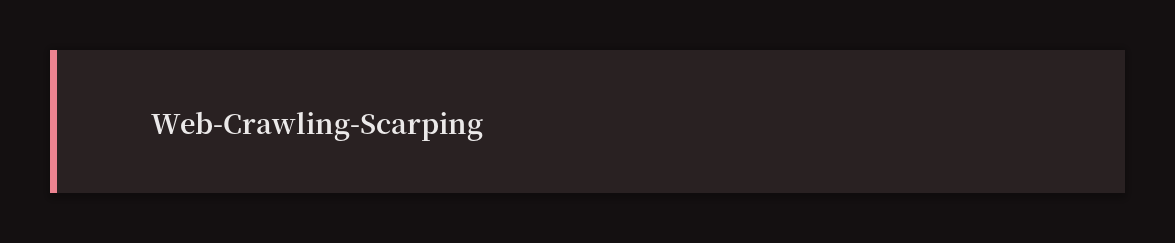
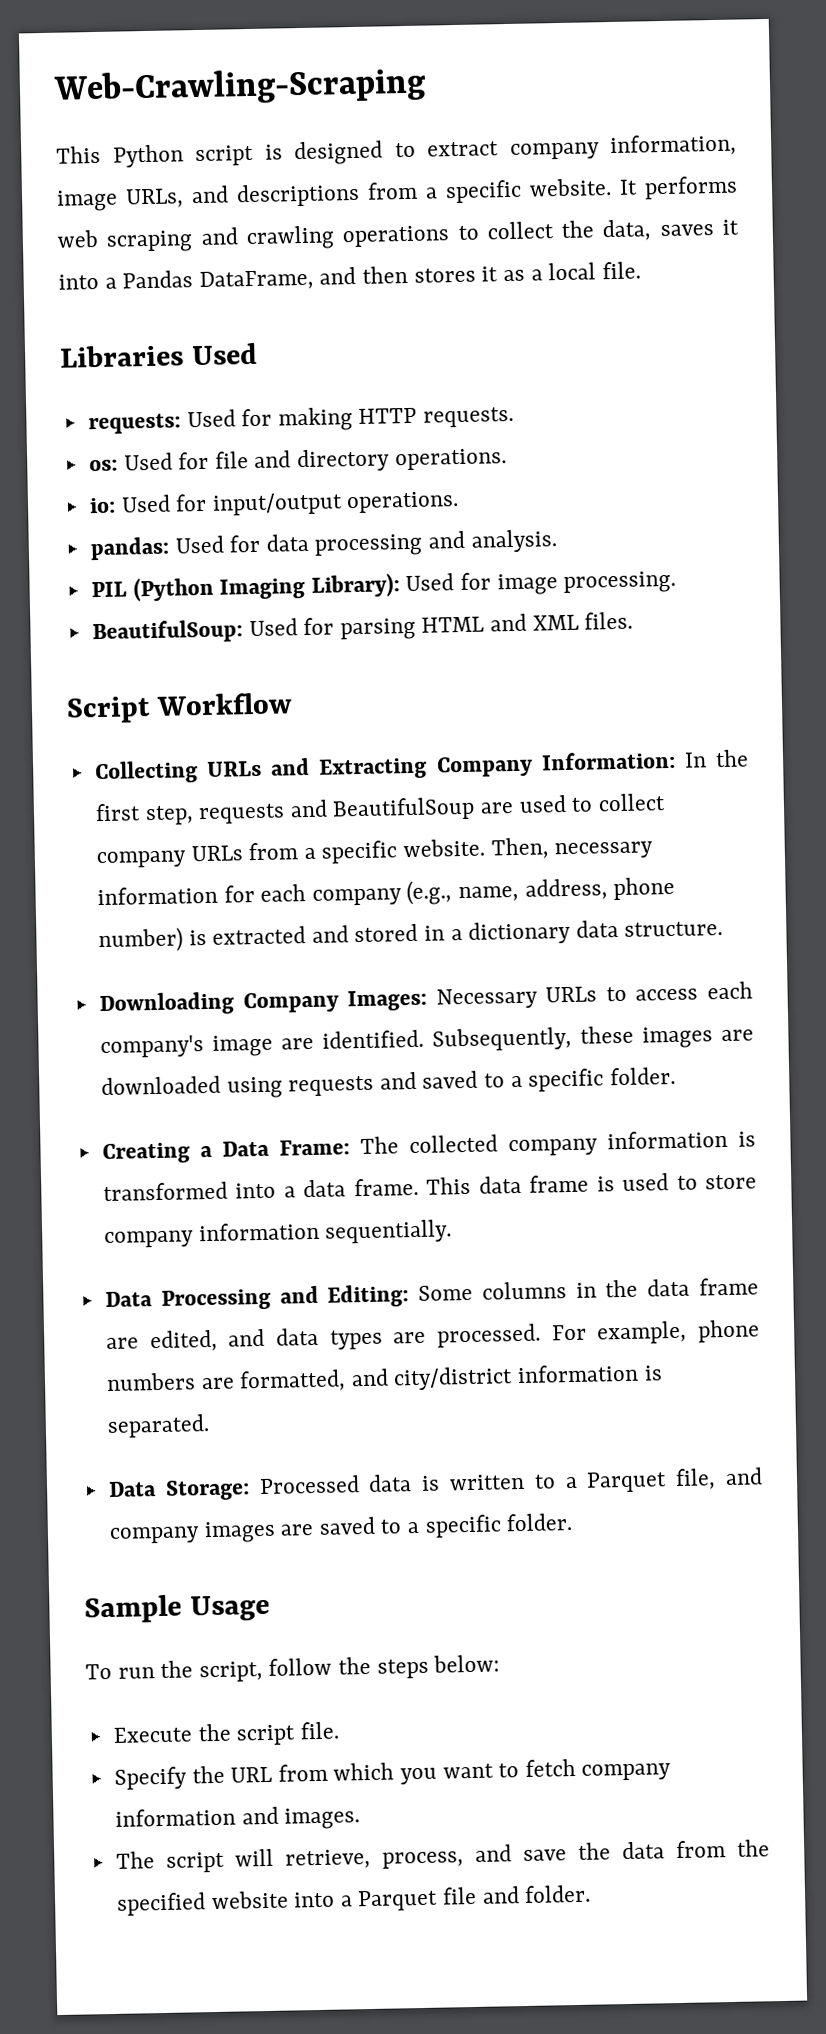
[151,111,483,141] Web-Crawling-Scarping -> [53,66,427,107] [56,133,737,168] [56,175,738,212] [57,219,739,253] [58,261,641,292] [59,342,258,368] [87,406,515,435] [88,448,507,473] [88,491,460,516] [89,529,558,561] [90,570,677,602] [91,611,634,645] [66,692,293,724] [94,749,749,785] [94,793,666,826] [95,837,654,869] [96,876,676,906] [97,920,724,954] [98,981,753,1017] [99,1025,754,1059] [100,1066,676,1099] [101,1129,757,1165] [102,1173,758,1202] [103,1219,453,1249] [104,1277,759,1311] [105,1319,760,1353] [105,1363,663,1393] [106,1414,210,1439] [107,1467,763,1501] [108,1513,573,1544] [84,1594,270,1624] [85,1654,501,1683] [112,1721,339,1746] [113,1758,672,1790] [114,1806,361,1830] [115,1839,770,1873] [115,1884,592,1916] Web-Crawling-Scraping // This Python script is designed to extract company information, image URLs, and descriptions from a specific website. It performs web scraping and crawling operations to collect the data, saves it into a Pandas DataFrame, and then stores it as a local file. // Libraries Used // requests: Used for making HTTP requests. // os: Used for file and directory operations. // io: Used for input/output operations. // pandas: Used for data processing and analysis. // PIL (Python Imaging Library): Used for image processing. // BeautifulSoup: Used for parsing HTML and XML files. // Script Workflow // Collecting URLs and Extracting Company Information: In the first step, requests and BeautifulSoup are used to collect company URLs from a specific website. Then, necessary information for each company (e.g., name, address, phone number) is extracted and stored in a dictionary data structure. // Downloading Company Images: Necessary URLs to access each company's image are identified. Subsequently, these images are downloaded using requests and saved to a specific folder. // Creating a Data Frame: The collected company information is transformed into a data frame. This data frame is used to store company information sequentially. // Data Processing and Editing: Some columns in the data frame are edited, and data types are processed. For example, phone numbers are formatted, and city/district information is separated. // Data Storage: Processed data is written to a Parquet file, and company images are saved to a specific folder. // Sample Usage // To run the script, follow the steps below: // Execute the script file. // Specify the URL from which you want to fetch company information and images. // The script will retrieve, process, and save the data from the specified website into a Parquet file and folder.

